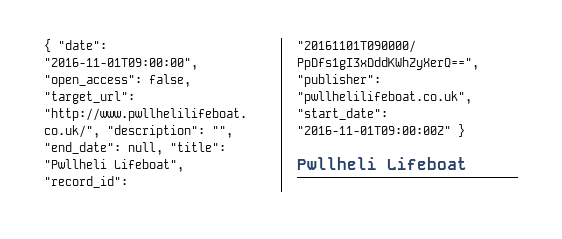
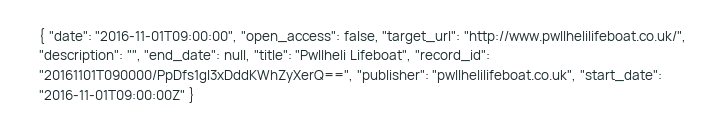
[297,157,467,170] // Pwllheli Lifeboat -> (195, 95) none

